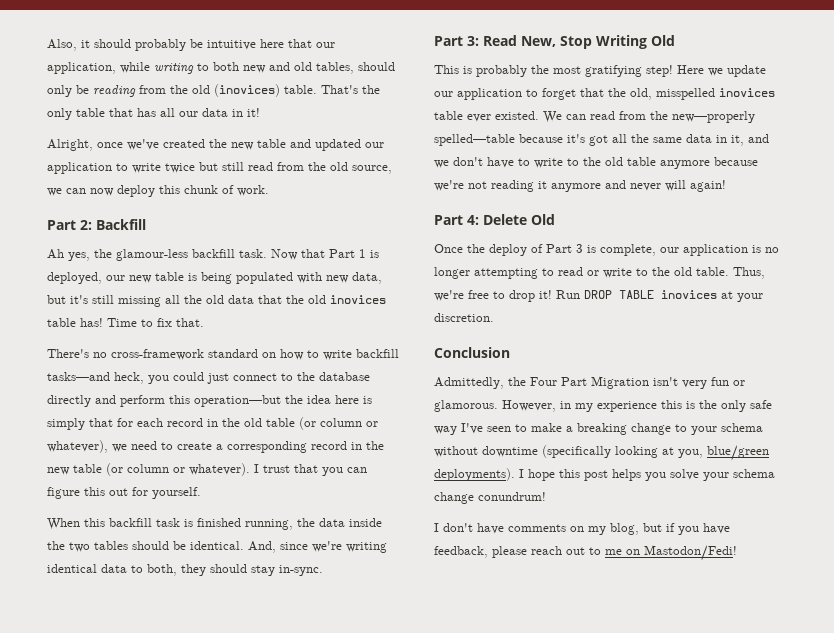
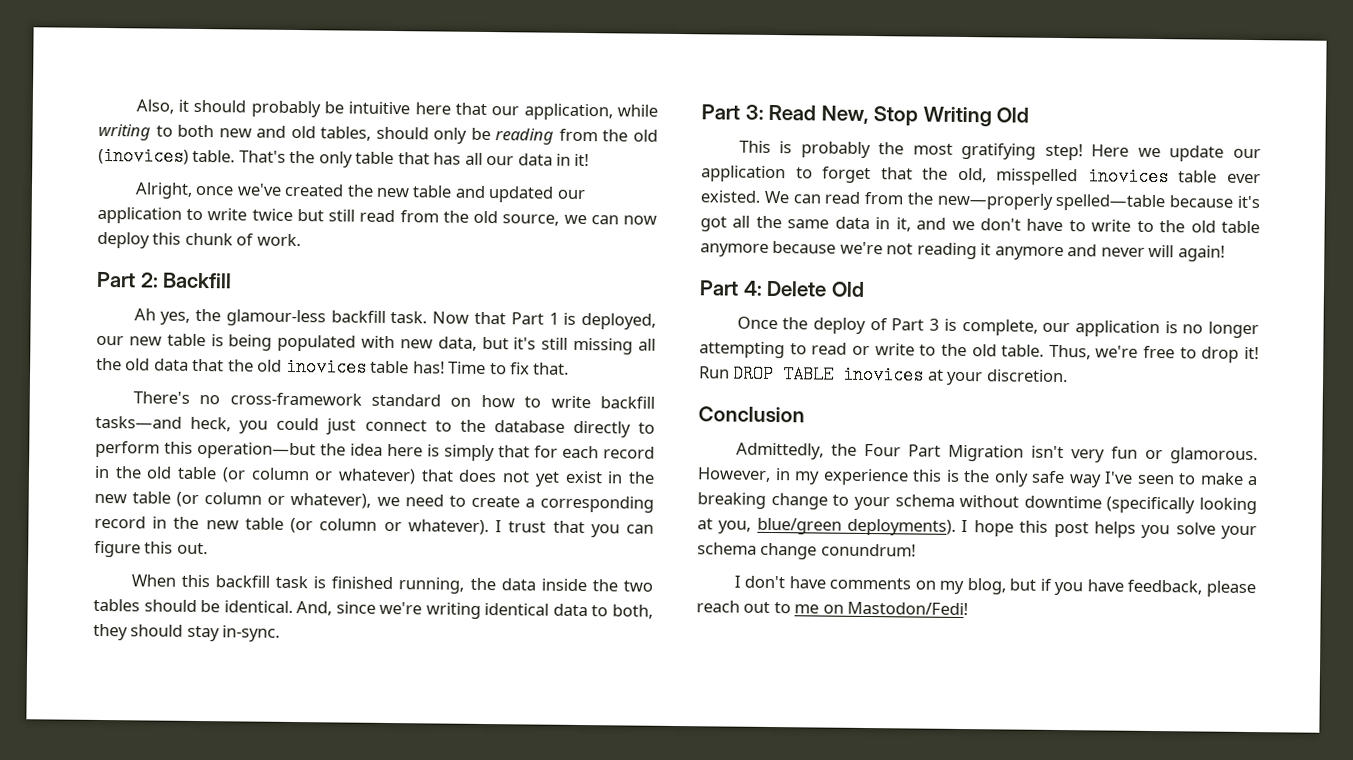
[95,395,116,404] and -> [638,422,656,434] to
(378, 424) none -> [338,468,655,487] [94,491,286,508] whatever) that does not yet exist in the new table (or column or
[109,487,201,499] out for yourself. -> [176,542,208,555] out.

